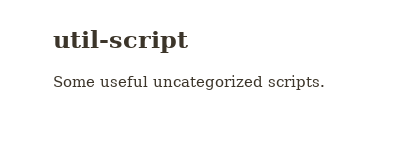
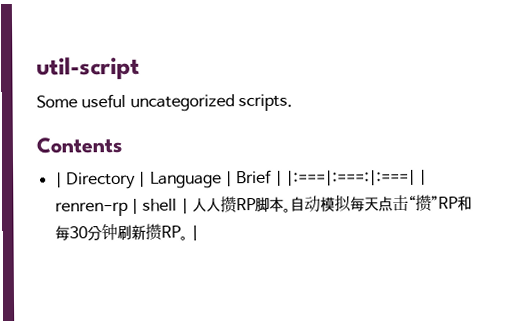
(325, 82) none -> [36,136,122,154] [54,169,428,190] [54,194,472,217] [54,223,199,242] // Contents // | Directory | Language | Brief | |:===|:===:|:===| | renren-rp | shell | 人人攒RP脚本。自动模拟每天点击“攒”RP和每30分钟刷新攒RP。 |

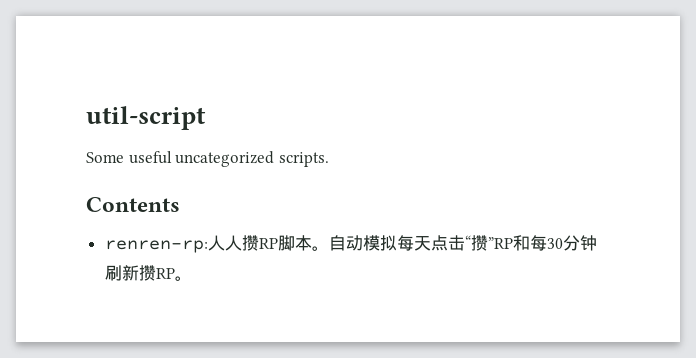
[54,169,428,190] [54,198,189,217] | Directory | Language | Brief | |:===|:===:|:===| | renren-rp | shell | -> [104,240,208,253] renren-rp:
[190,225,199,241] | -> (192, 278) none

